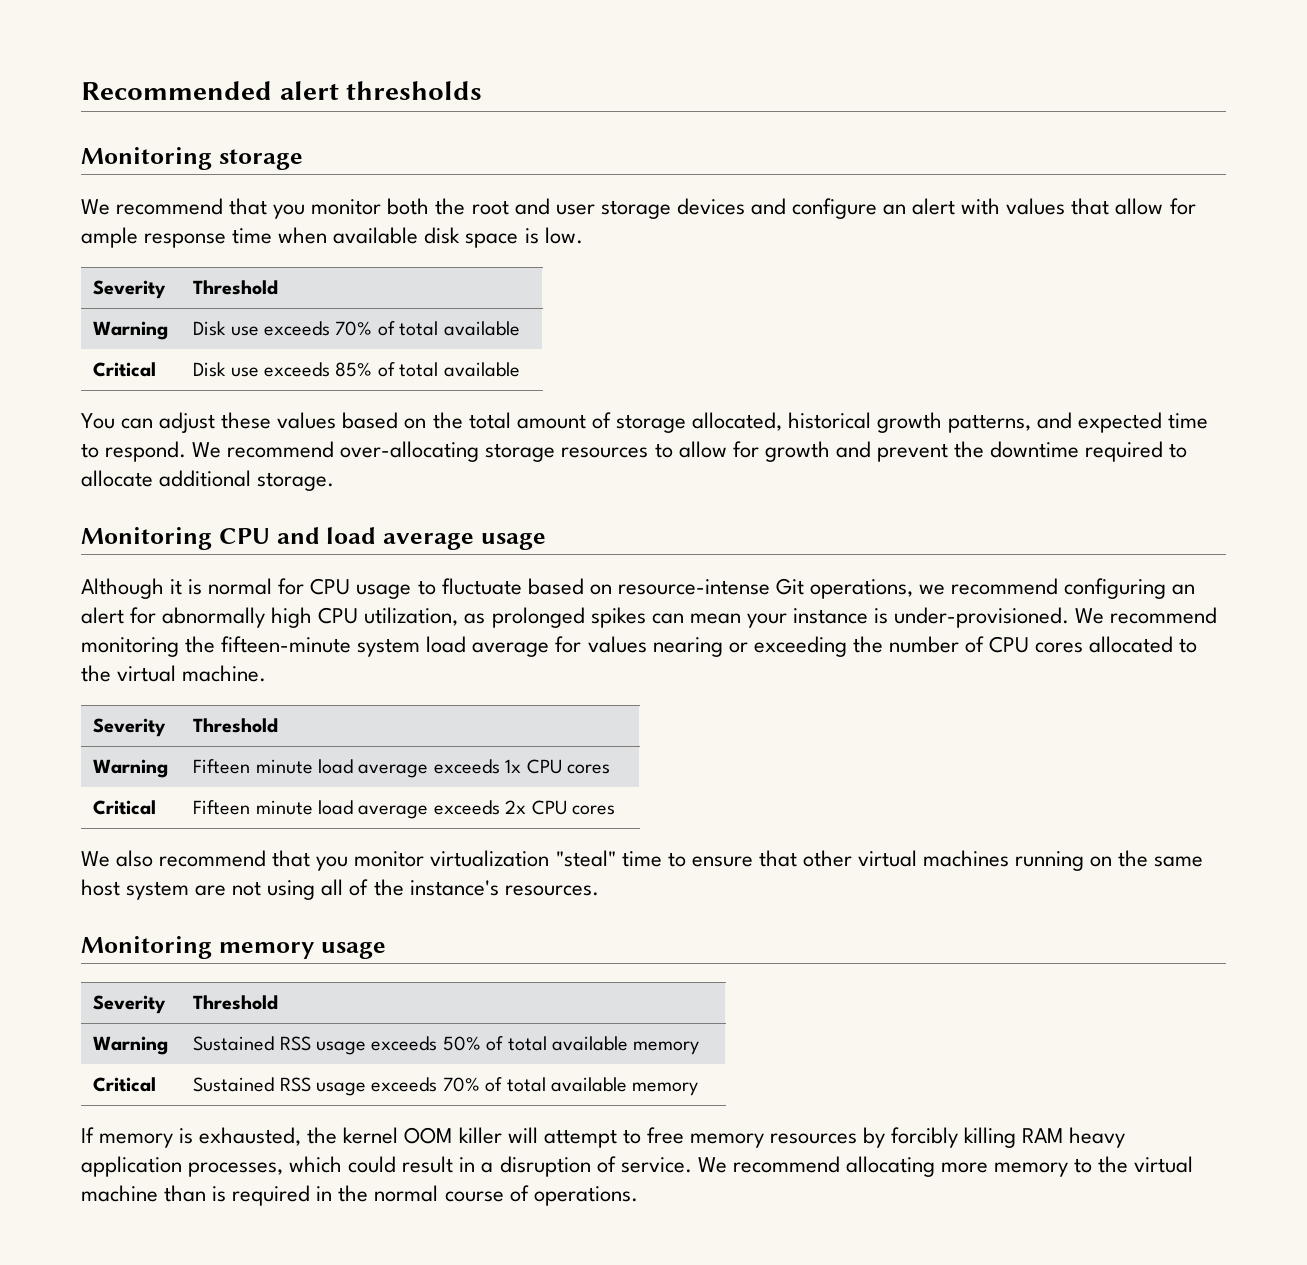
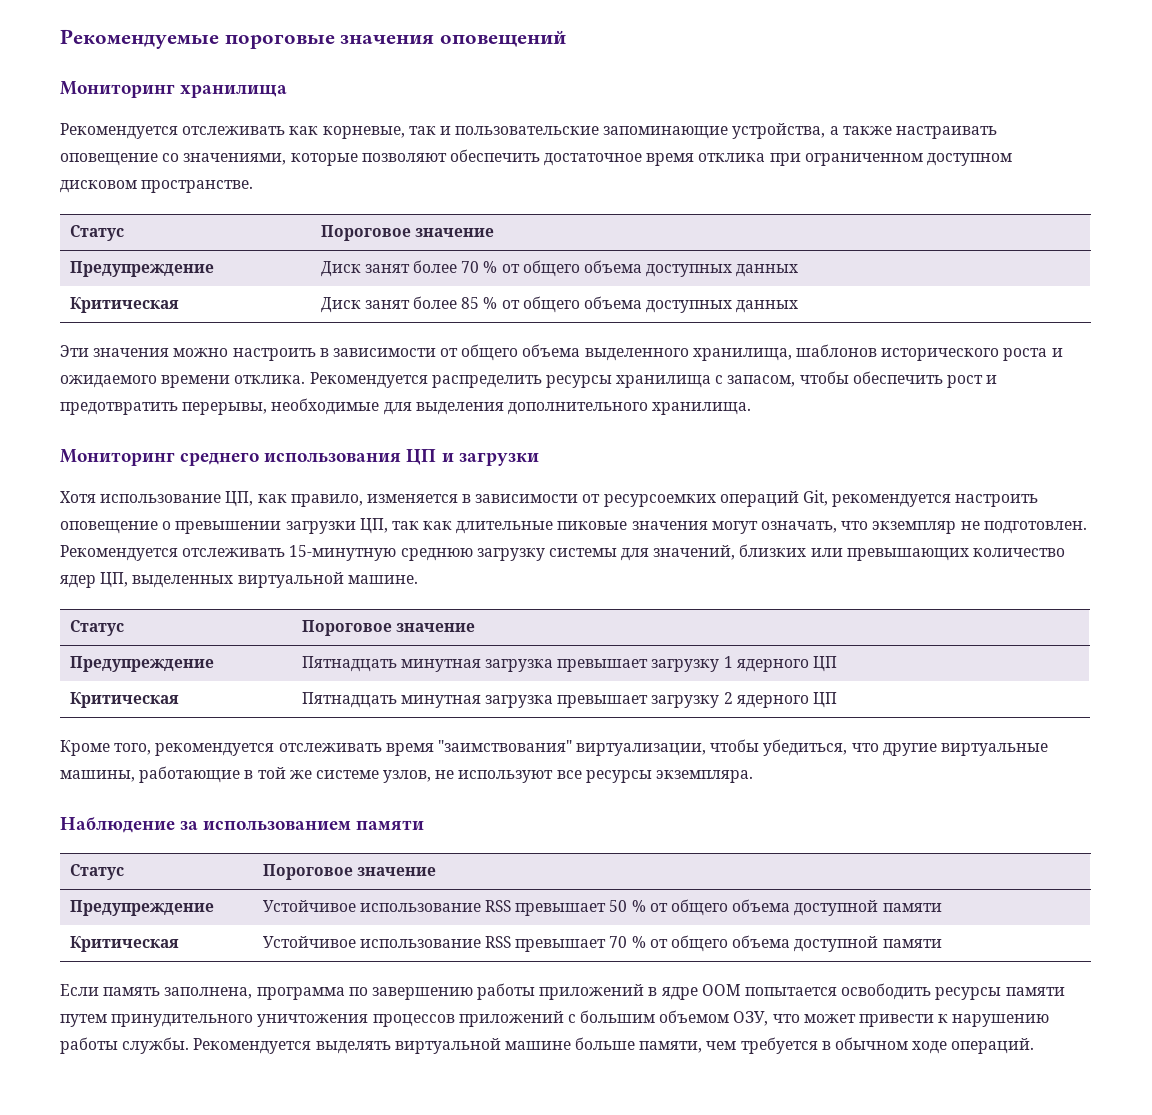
[81,81,483,100] [81,147,303,170] [81,198,1196,219] [81,227,583,248] [93,280,167,299] [193,280,279,295] [93,321,169,340] [193,321,520,336] [93,362,157,377] [193,362,520,377] [81,412,1209,433] [81,441,1188,462] [81,470,335,491] [81,527,546,550] [81,578,1196,599] [81,607,1218,628] [81,636,1198,657] [81,665,267,682] [93,718,167,737] [193,718,279,733] [93,759,169,778] [193,759,610,778] [93,800,157,815] [193,800,615,819] [81,850,1204,871] [81,879,599,900] [81,936,386,959] [93,995,167,1014] [193,995,279,1010] [93,1036,169,1055] [193,1036,700,1055] [93,1077,157,1092] [193,1077,699,1096] [81,1127,1126,1148] [81,1156,1194,1177] [81,1185,638,1206] Recommended alert thresholds // Monitoring storage // We recommend that you monitor both the root and user storage devices and configure an alert with values that allow for ample response time when available disk space is low. // Severity | Threshold // Warning | Disk use exceeds 70% of total available // Critical | Disk use exceeds 85% of total available // You can adjust these values based on the total amount of storage allocated, historical growth patterns, and expected time to respond. We recommend over-allocating storage resources to allow for growth and prevent the downtime required to allocate additional storage. // Monitoring CPU and load average usage // Although it is normal for CPU usage to fluctuate based on resource-intense Git operations, we recommend configuring an alert for abnormally high CPU utilization, as prolonged spikes can mean your instance is under-provisioned. We recommend monitoring the fifteen-minute system load average for values nearing or exceeding the number of CPU cores allocated to the virtual machine. // Severity | Threshold // Warning | Fifteen minute load average exceeds 1x CPU cores // Critical | Fifteen minute load average exceeds 2x CPU cores // We also recommend that you monitor virtualization "steal" time to ensure that other virtual machines running on the same host system are not using all of the instance's resources. // Monitoring memory usage // Severity | Threshold // Warning | Sustained RSS usage exceeds 50% of total available memory // Critical | Sustained RSS usage exceeds 70% of total available memory // If memory is exhausted, the kernel OOM killer will attempt to free memory resources by forcibly killing RAM heavy application processes, which could result in a disruption of service. We recommend allocating more memory to the virtual machine than is required in the normal course of operations. -> [60,29,567,49] [60,81,288,98] [60,123,998,139] [60,149,1013,166] [60,180,254,193] [69,225,124,241] [320,225,494,241] [69,261,214,277] [320,260,799,277] [69,297,179,313] [320,296,799,313] [60,344,1063,361] [60,371,998,388] [60,398,752,415] [60,449,539,466] [60,490,1039,507] [60,518,1087,534] [60,544,1066,561] [60,572,418,588] [69,620,124,636] [301,620,475,636] [69,656,214,672] [301,656,837,672] [69,692,179,708] [301,692,837,708] [60,739,1049,756] [60,766,754,783] [60,817,425,833] [69,864,124,880] [262,864,436,880] [69,900,214,916] [262,899,942,916] [69,936,179,952] [262,935,942,952] [60,983,1065,1000] [60,1010,1050,1027] [60,1037,1035,1054] Рекомендуемые пороговые значения оповещений // Мониторинг хранилища // Рекомендуется отслеживать как корневые, так и пользовательские запоминающие устройства, а также настраивать оповещение со значениями, которые позволяют обеспечить достаточное время отклика при ограниченном доступном дисковом пространстве. // Статус | Пороговое значение // Предупреждение | Диск занят более 70 % от общего объема доступных данных // Критическая | Диск занят более 85 % от общего объема доступных данных // Эти значения можно настроить в зависимости от общего объема выделенного хранилища, шаблонов исторического роста и ожидаемого времени отклика. Рекомендуется распределить ресурсы хранилища с запасом, чтобы обеспечить рост и предотвратить перерывы, необходимые для выделения дополнительного хранилища. // Мониторинг среднего использования ЦП и загрузки // Хотя использование ЦП, как правило, изменяется в зависимости от ресурсоемких операций Git, рекомендуется настроить оповещение о превышении загрузки ЦП, так как длительные пиковые значения могут означать, что экземпляр не подготовлен. Рекомендуется отслеживать 15-минутную среднюю загрузку системы для значений, близких или превышающих количество ядер ЦП, выделенных виртуальной машине. // Статус | Пороговое значение // Предупреждение | Пятнадцать минутная загрузка превышает загрузку 1 ядерного ЦП // Критическая | Пятнадцать минутная загрузка превышает загрузку 2 ядерного ЦП // Кроме того, рекомендуется отслеживать время "заимствования" виртуализации, чтобы убедиться, что другие виртуальные машины, работающие в той же системе узлов, не используют все ресурсы экземпляра. // Наблюдение за использованием памяти // Статус | Пороговое значение // Предупреждение | Устойчивое использование RSS превышает 50 % от общего объема доступной памяти // Критическая | Устойчивое использование RSS превышает 70 % от общего объема доступной памяти // Если память заполнена, программа по завершению работы приложений в ядре OOM попытается освободить ресурсы памяти путем принудительного уничтожения процессов приложений с большим объемом ОЗУ, что может привести к нарушению работы службы. Рекомендуется выделять виртуальной машине больше памяти, чем требуется в обычном ходе операций.

